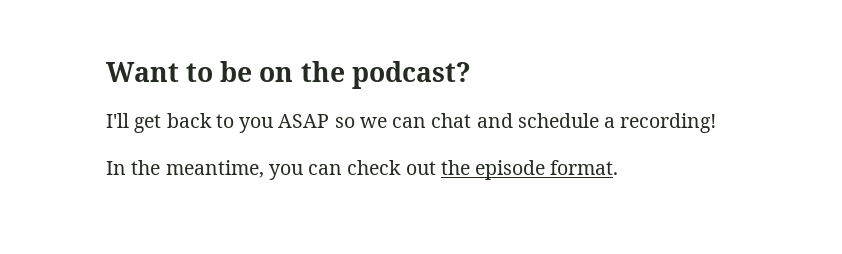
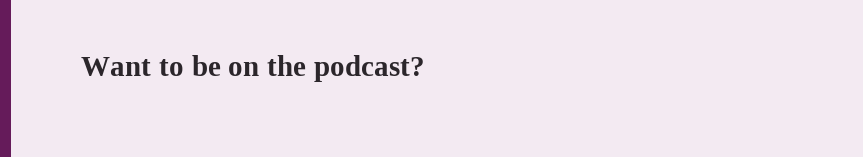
[106,113,717,133] [106,160,619,180] // I'll get back to you ASAP so we can chat and schedule a recording! // In the meantime, you can check out the episode format. -> (426, 68) none

